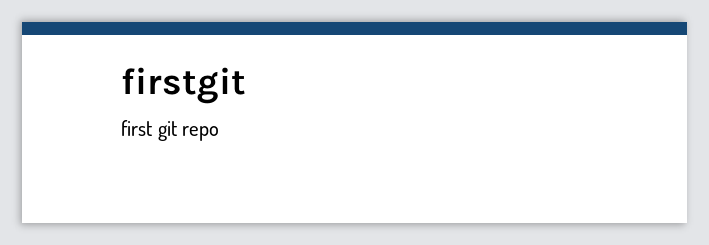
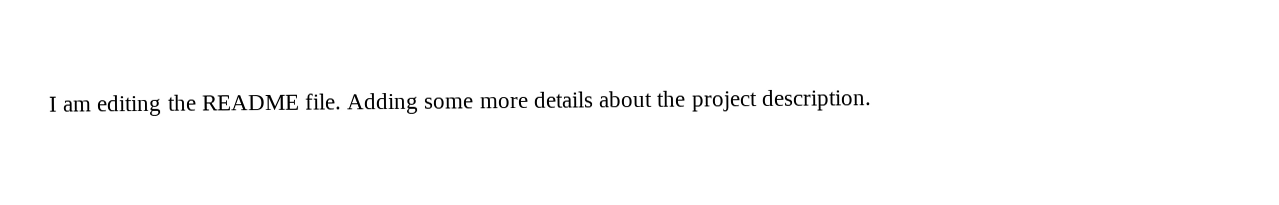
[121,67,246,104] [121,120,220,141] firstgit // first git repo -> [48,89,872,117] I am editing the README file. Adding some more details about the project description.

